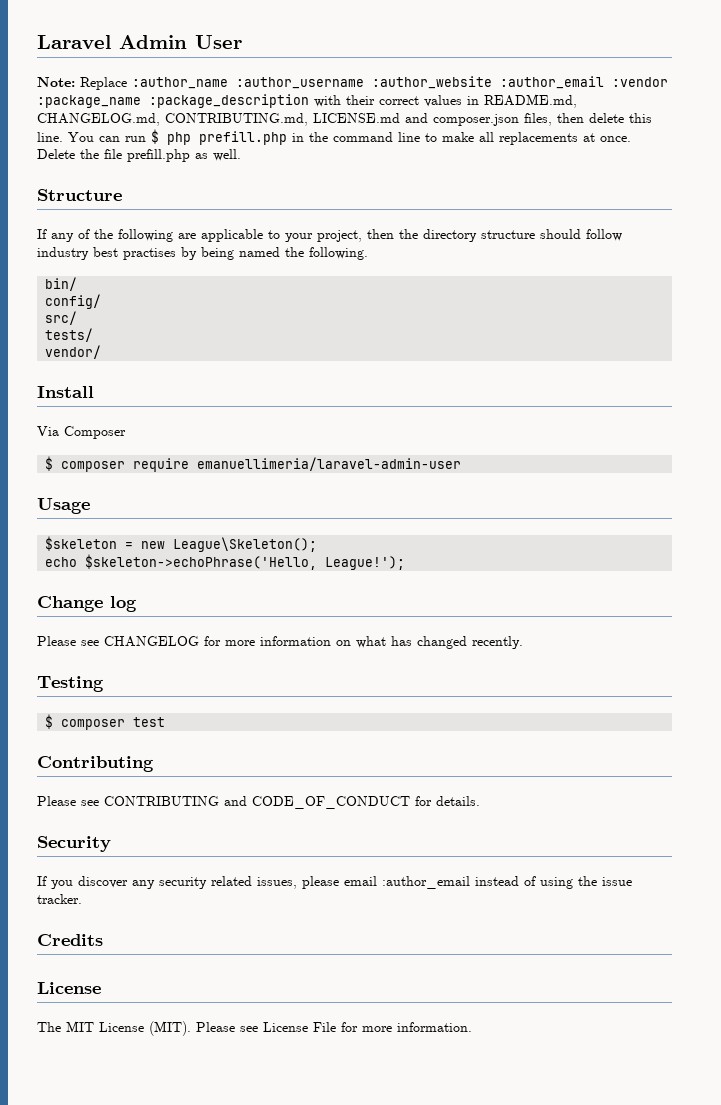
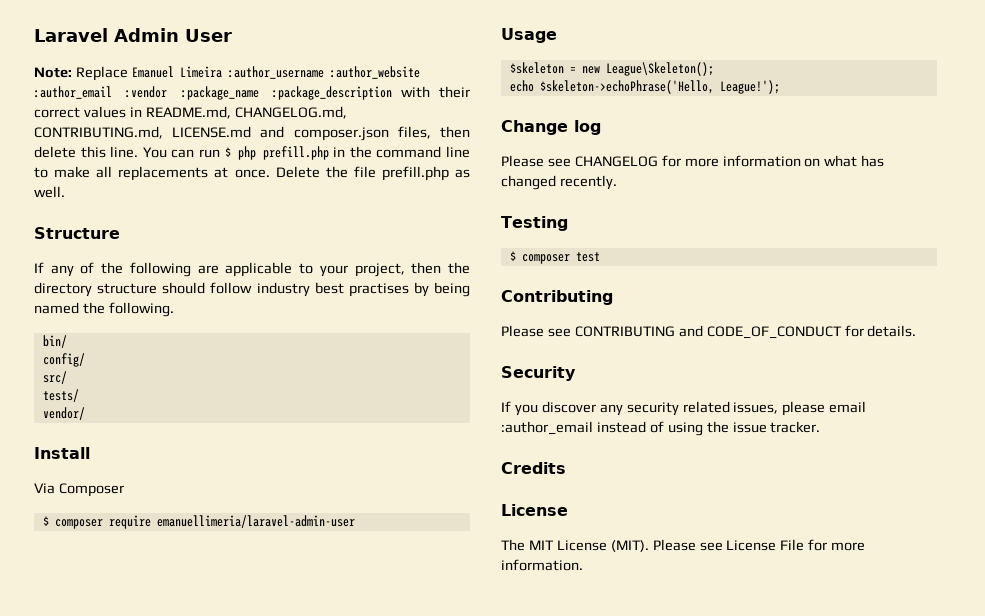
[132,77,228,89] :author_name -> [131,66,222,78] Emanuel Limeira

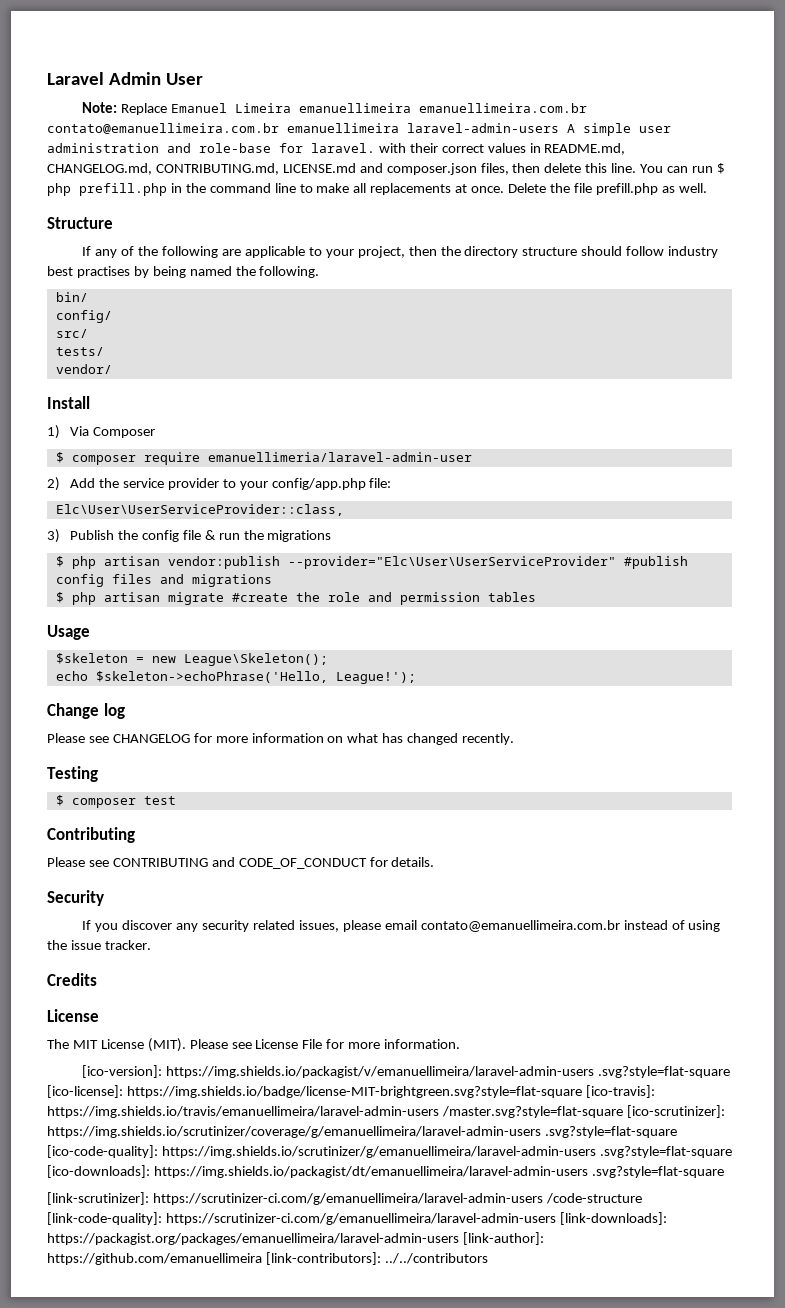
[227,66,420,79] [34,86,393,100] :author_username :author_website :author_email :vendor :package_name :package_description -> [299,103,588,113] [47,123,671,136] [47,143,375,153] emanuellimeira emanuellimeira.com.br contato@emanuellimeira.com.br emanuellimeira laravel-admin-users A simple user administration and role-base for laravel.
(90, 453) none -> [47,425,60,439] 1)
(355, 521) none -> [47,477,392,491] [55,504,344,516] [47,529,332,543] [55,556,688,569] [55,574,272,587] [55,592,536,605] // 2) Add the service provider to your config/app.php file: // Elc\User\UserServiceProvider::class, // 3) Publish the config file & run the migrations // $ php artisan vendor:publish --provider="Elc\User\UserServiceProvider" #publish config files and migrations // $ php artisan migrate #create the role and permission tables
[501,421,593,435] :author_email -> [420,920,620,932] contato@emanuellimeira.com.br
(583, 565) none -> [82,1065,731,1078] [47,1085,655,1098] [47,1105,725,1118] [47,1126,677,1138] [47,1145,732,1158] [47,1165,724,1178] [47,1192,642,1205] [47,1212,667,1225] [47,1232,544,1245] [47,1252,488,1265] // [ico-version]: https://img.shields.io/packagist/v/emanuellimeira/laravel-admin-users .svg?style=flat-square [ico-license]: https://img.shields.io/badge/license-MIT-brightgreen.svg?style=flat-square [ico-travis]: https://img.shields.io/travis/emanuellimeira/laravel-admin-users /master.svg?style=flat-square [ico-scrutinizer]: https://img.shields.io/scrutinizer/coverage/g/emanuellimeira/laravel-admin-users .svg?style=flat-square [ico-code-quality]: https://img.shields.io/scrutinizer/g/emanuellimeira/laravel-admin-users .svg?style=flat-square [ico-downloads]: https://img.shields.io/packagist/dt/emanuellimeira/laravel-admin-users .svg?style=flat-square // [link-scrutinizer]: https://scrutinizer-ci.com/g/emanuellimeira/laravel-admin-users /code-structure [link-code-quality]: https://scrutinizer-ci.com/g/emanuellimeira/laravel-admin-users [link-downloads]: https://packagist.org/packages/emanuellimeira/laravel-admin-users [link-author]: https://github.com/emanuellimeira [link-contributors]: ../../contributors

